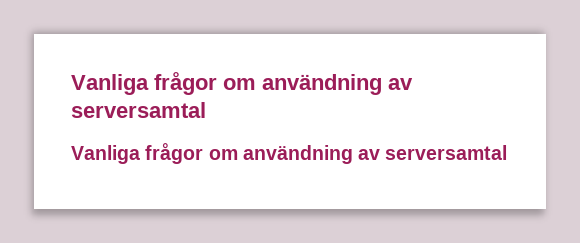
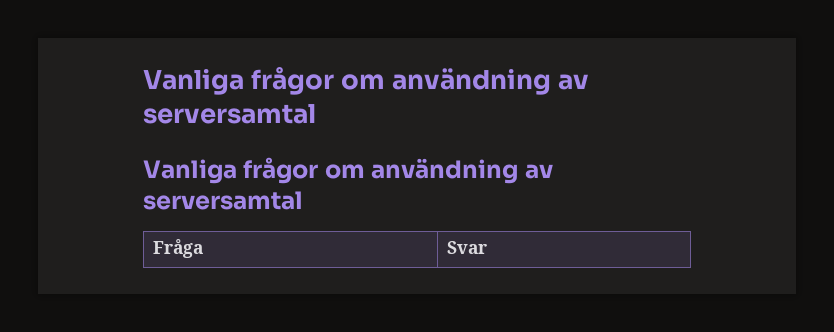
(508, 152) none -> [152,239,203,258] [446,241,487,254] // Fråga | Svar

